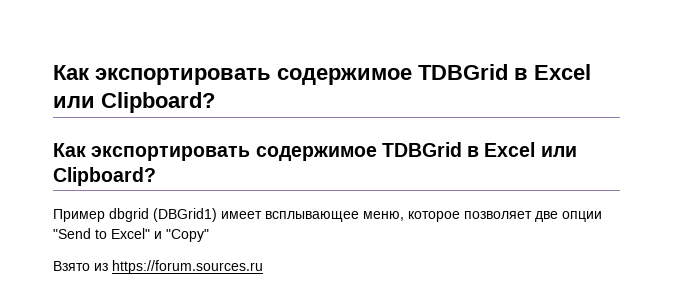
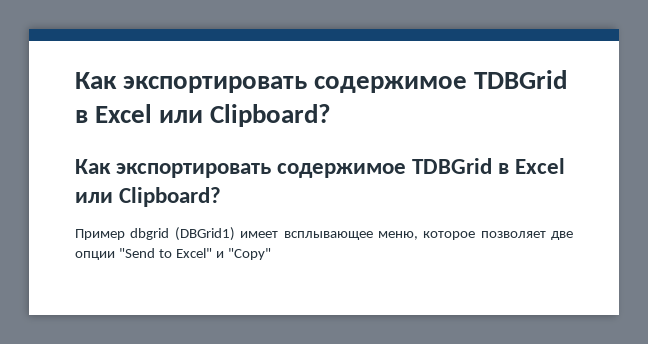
[53,260,263,274] // Взято из https://forum.sources.ru -> (271, 254) none

